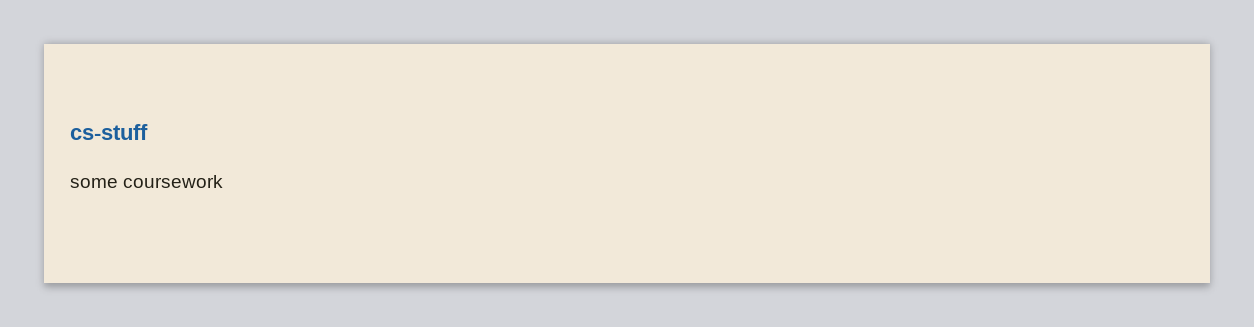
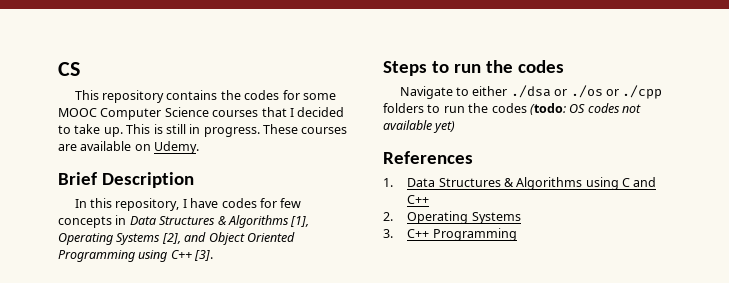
[70,124,148,140] [70,175,224,188] cs-stuff // some coursework -> [58,62,80,76] [74,90,336,103] [58,107,345,120] [58,124,348,137] [58,141,200,154] [58,172,194,188] [74,198,302,211] [58,215,310,228] [58,232,295,245] [58,250,214,262] [383,60,564,76] [399,85,663,99] [383,103,641,115] [383,120,456,133] [383,151,473,164] [383,177,657,190] [407,195,430,204] [383,211,521,224] [383,228,517,241] CS // This repository contains the codes for some MOOC Computer Science courses that I decided to take up. This is still in progress. These courses are available on Udemy. // Brief Description // In this repository, I have codes for few concepts in Data Structures & Algorithms [1], Operating Systems [2], and Object Oriented Programming using C++ [3]. // Steps to run the codes // Navigate to either ./dsa or ./os or ./cpp folders to run the codes (todo: OS codes not available yet) // References // 1. Data Structures & Algorithms using C and C++ // 2. Operating Systems // 3. C++ Programming

